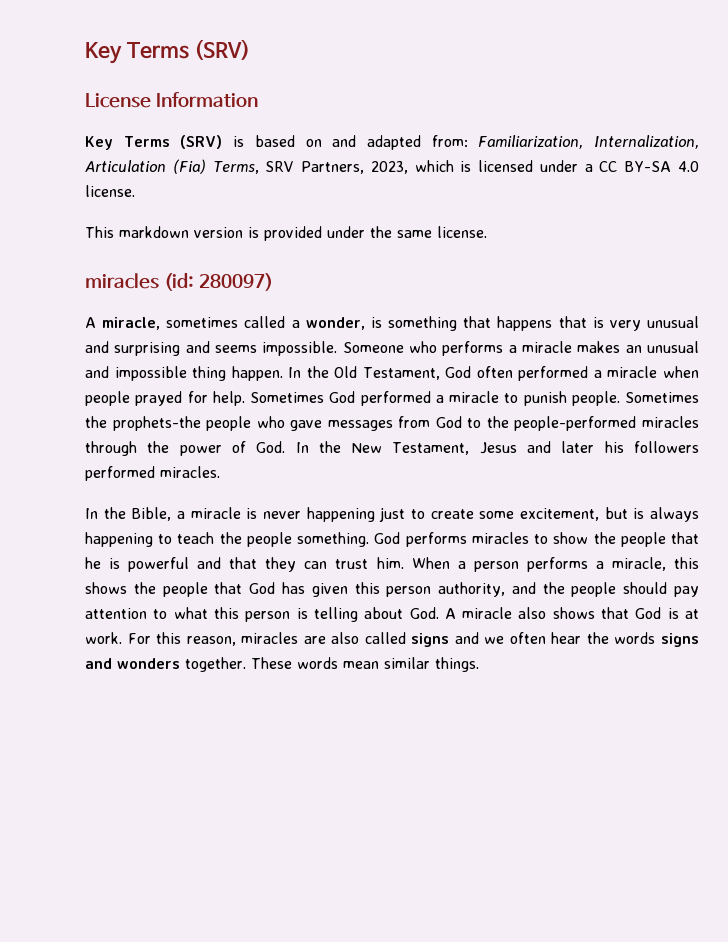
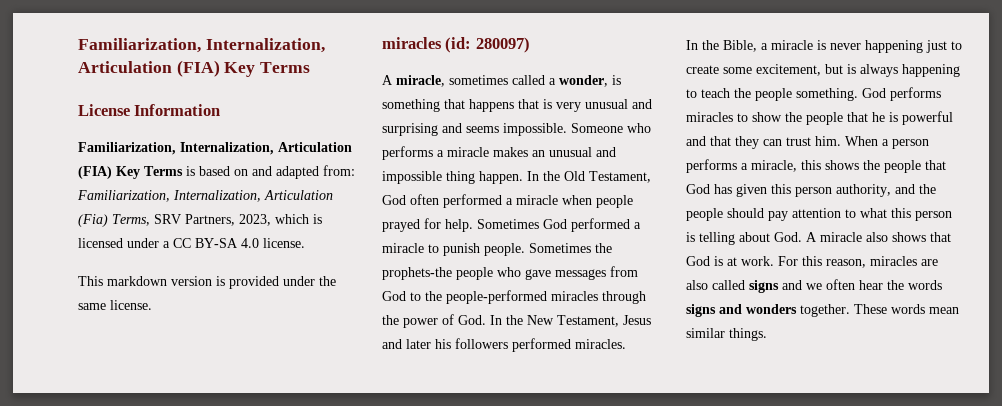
[85,39,251,64] Key Terms (SRV) -> [78,38,325,53] [78,60,311,77] Familiarization, Internalization, Articulation (FIA) Key Terms
[85,135,223,150] Key Terms (SRV) -> [78,142,352,155] [78,166,183,179] Familiarization, Internalization, Articulation (FIA) Key Terms

